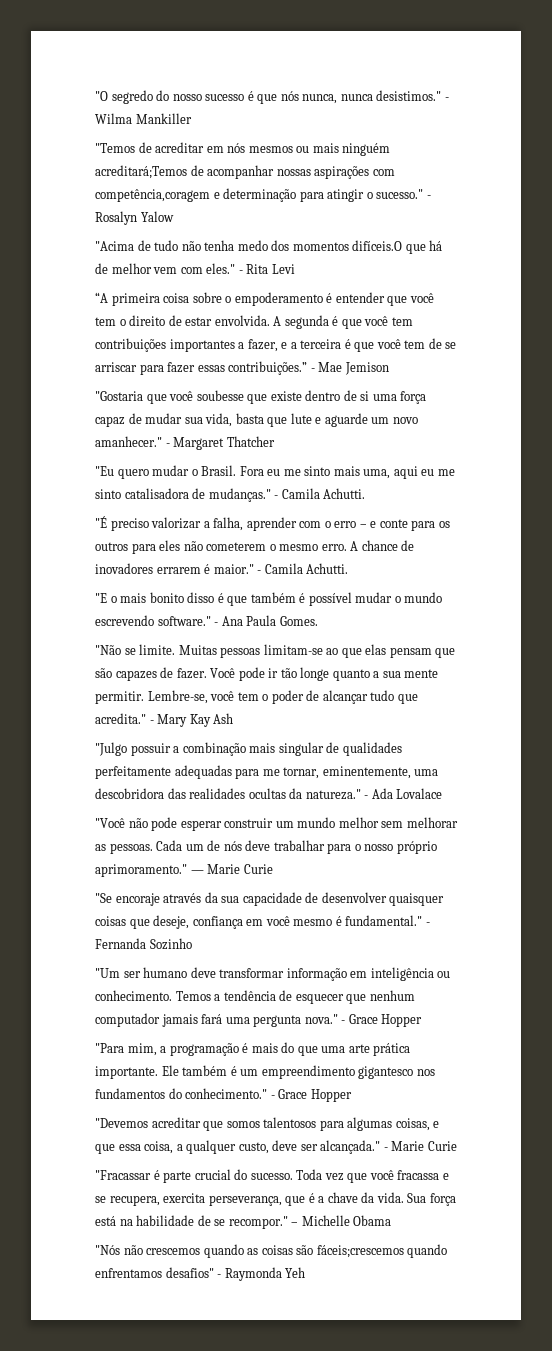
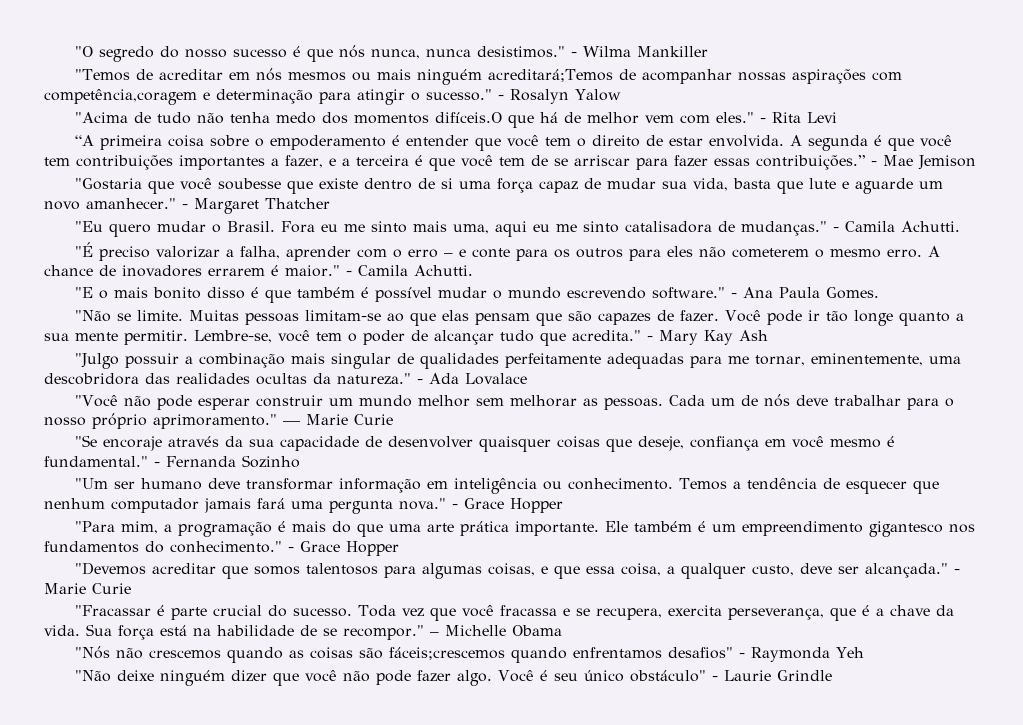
(306, 1272) none -> [75,670,833,686] // "Não deixe ninguém dizer que você não pode fazer algo. Você é seu único obstáculo" - Laurie Grindle

